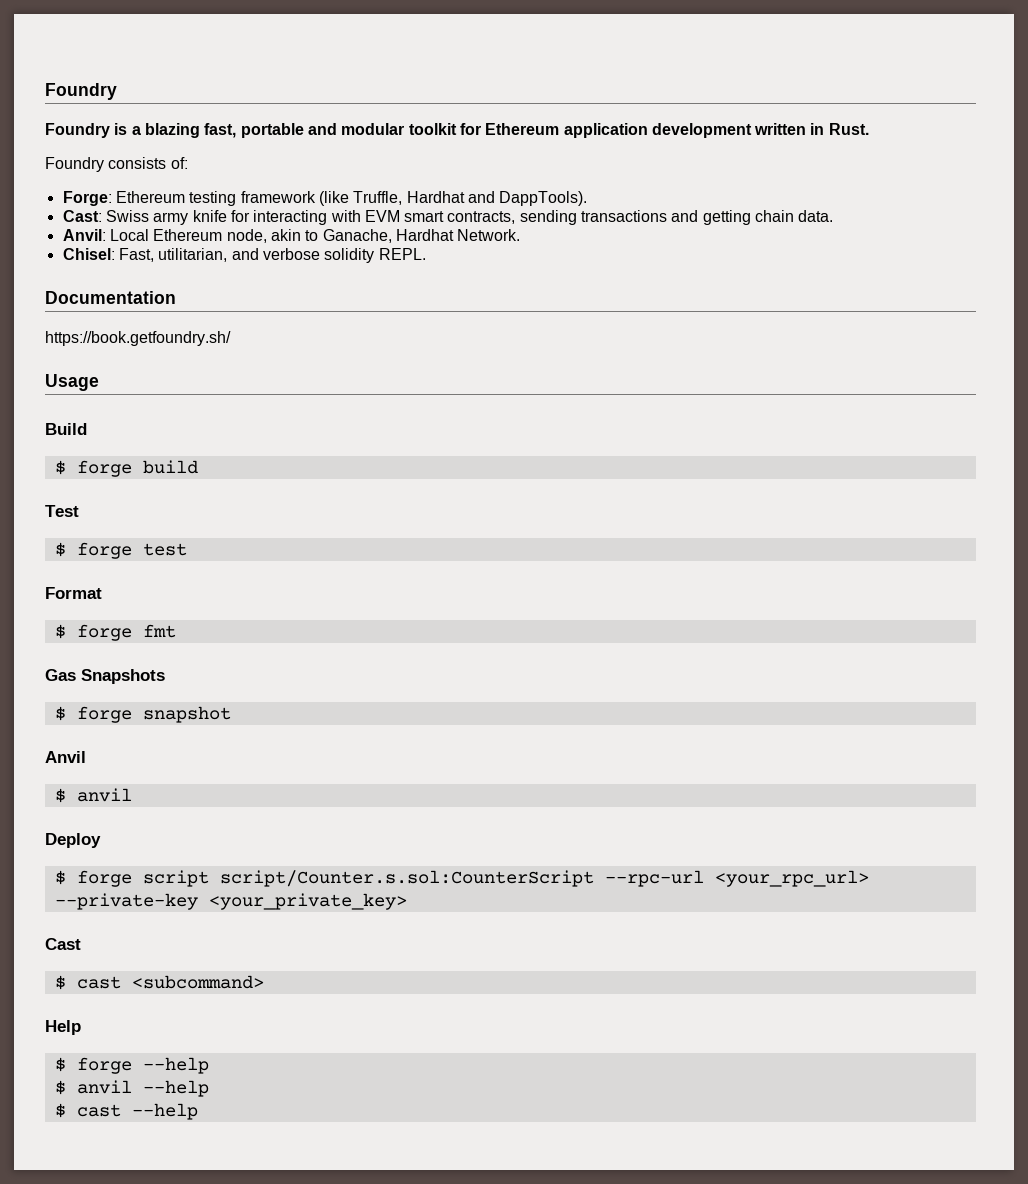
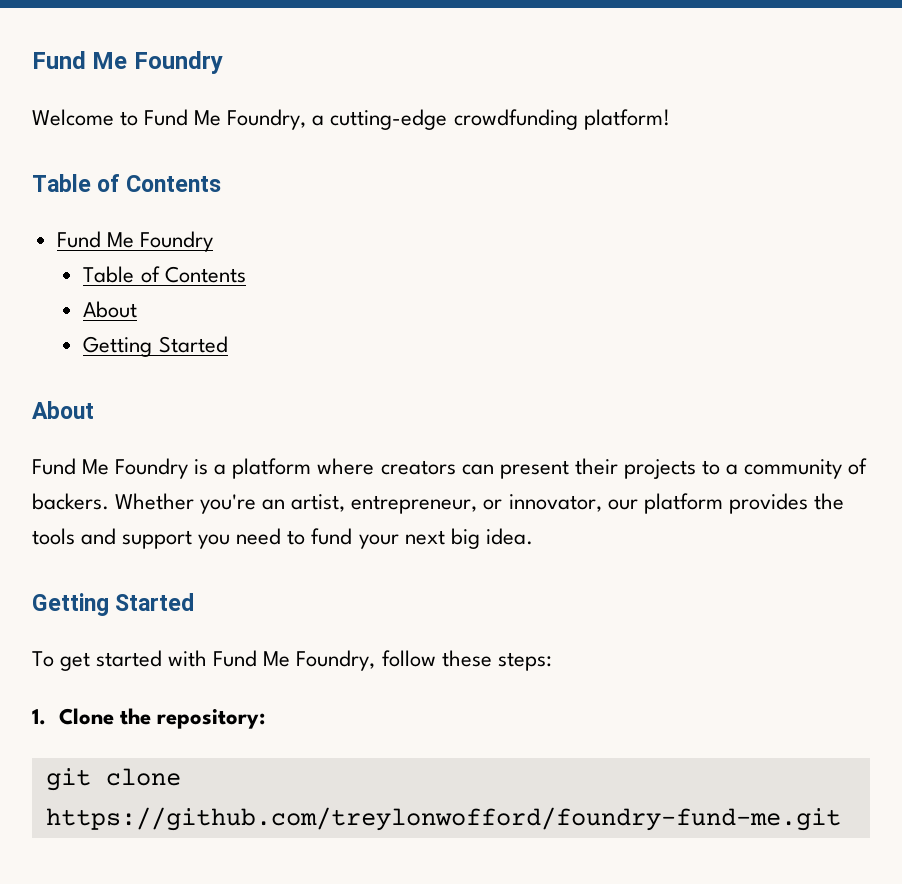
[45,83,117,100] [45,123,869,138] [45,157,188,172] [62,191,588,206] [62,210,834,225] [62,229,521,243] [62,248,426,263] [45,291,176,304] [45,331,231,346] [45,374,99,391] [45,423,87,435] [54,460,198,477] [45,505,79,517] [54,542,187,559] [45,587,102,599] [54,624,176,641] [45,669,165,684] [54,706,231,723] [45,751,86,763] [54,788,132,803] [45,833,101,848] [54,870,869,887] [54,893,407,910] [45,938,81,950] [54,975,264,990] [45,1020,81,1035] [54,1057,209,1074] [54,1080,209,1097] [54,1103,198,1120] Foundry // Foundry is a blazing fast, portable and modular toolkit for Ethereum application development written in Rust. // Foundry consists of: // Forge: Ethereum testing framework (like Truffle, Hardhat and DappTools). // Cast: Swiss army knife for interacting with EVM smart contracts, sending transactions and getting chain data. // Anvil: Local Ethereum node, akin to Ganache, Hardhat Network. // Chisel: Fast, utilitarian, and verbose solidity REPL. // Documentation // https://book.getfoundry.sh/ // Usage // Build // $ forge build // Test // $ forge test // Format // $ forge fmt // Gas Snapshots // $ forge snapshot // Anvil // $ anvil // Deploy // $ forge script script/Counter.s.sol:CounterScript --rpc-url <your_rpc_url> --private-key <your_private_key> // Cast // $ cast <subcommand> // Help // $ forge --help // $ anvil --help // $ cast --help -> [32,51,223,74] [32,109,670,130] [32,174,222,192] [56,231,213,252] [83,266,246,283] [83,301,138,318] [83,336,228,357] [32,401,94,419] [32,458,868,479] [32,493,844,514] [32,528,533,549] [32,593,195,616] [32,650,552,671] [32,708,265,729] [45,768,181,791] [45,807,841,831] Fund Me Foundry // Welcome to Fund Me Foundry, a cutting-edge crowdfunding platform! // Table of Contents // Fund Me Foundry // Table of Contents // About // Getting Started // About // Fund Me Foundry is a platform where creators can present their projects to a community of backers. Whether you're an artist, entrepreneur, or innovator, our platform provides the tools and support you need to fund your next big idea. // Getting Started // To get started with Fund Me Foundry, follow these steps: // 1. Clone the repository: // git clone https://github.com/treylonwofford/foundry-fund-me.git

